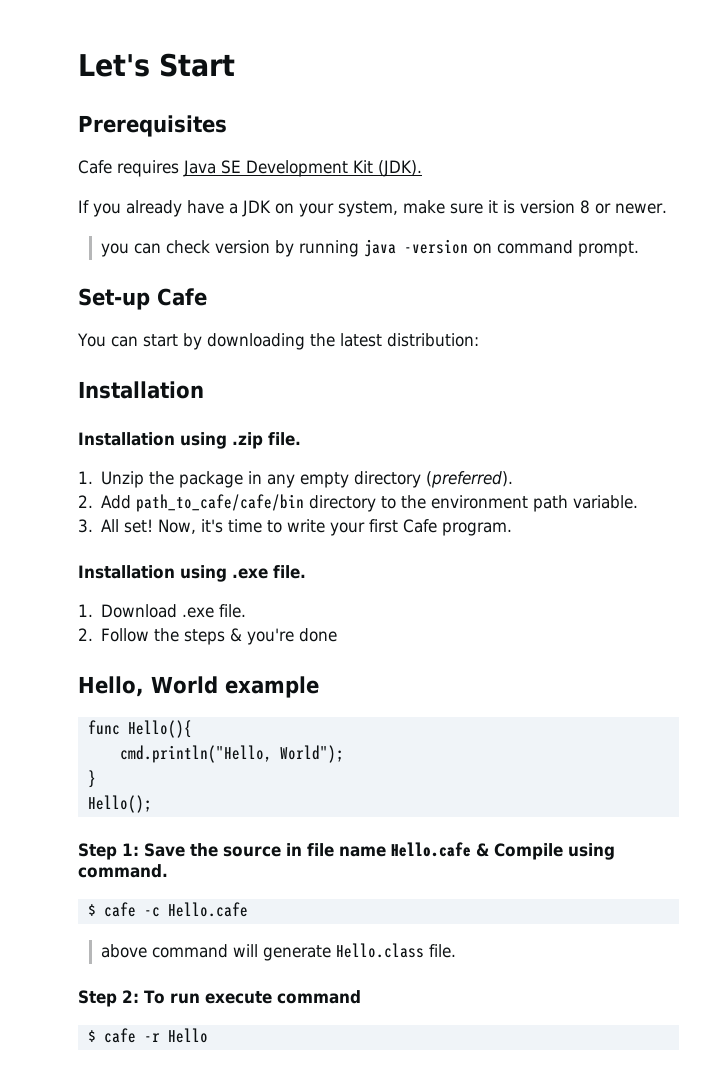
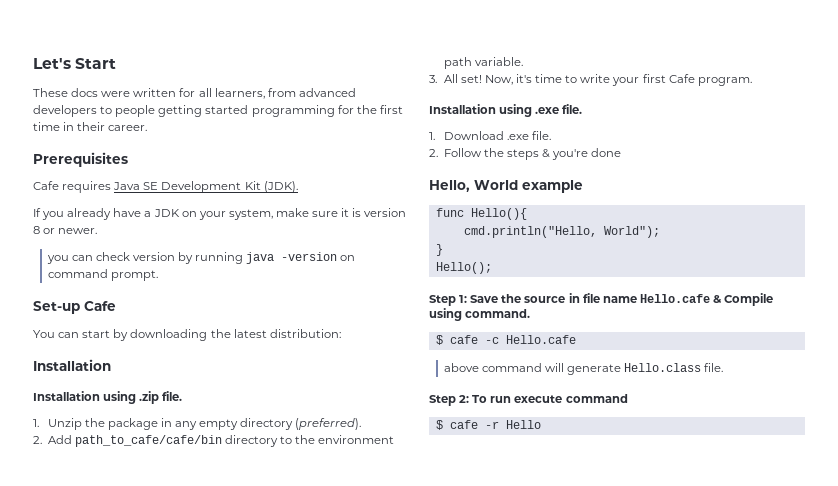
(235, 65) none -> [33,88,356,99] [33,105,403,117] [33,122,148,131] // These docs were written for all learners, from advanced developers to people getting started programming for the first time in their career.

